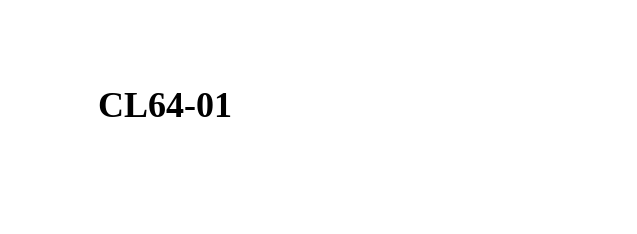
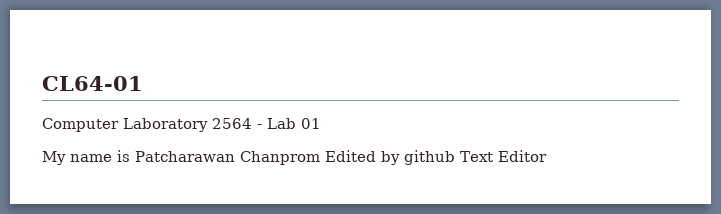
(232, 105) none -> [42,118,321,132] [42,150,547,165] // Computer Laboratory 2564 - Lab 01 // My name is Patcharawan Chanprom Edited by github Text Editor

